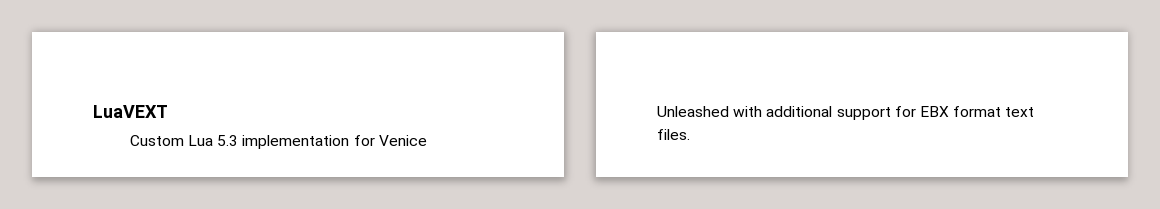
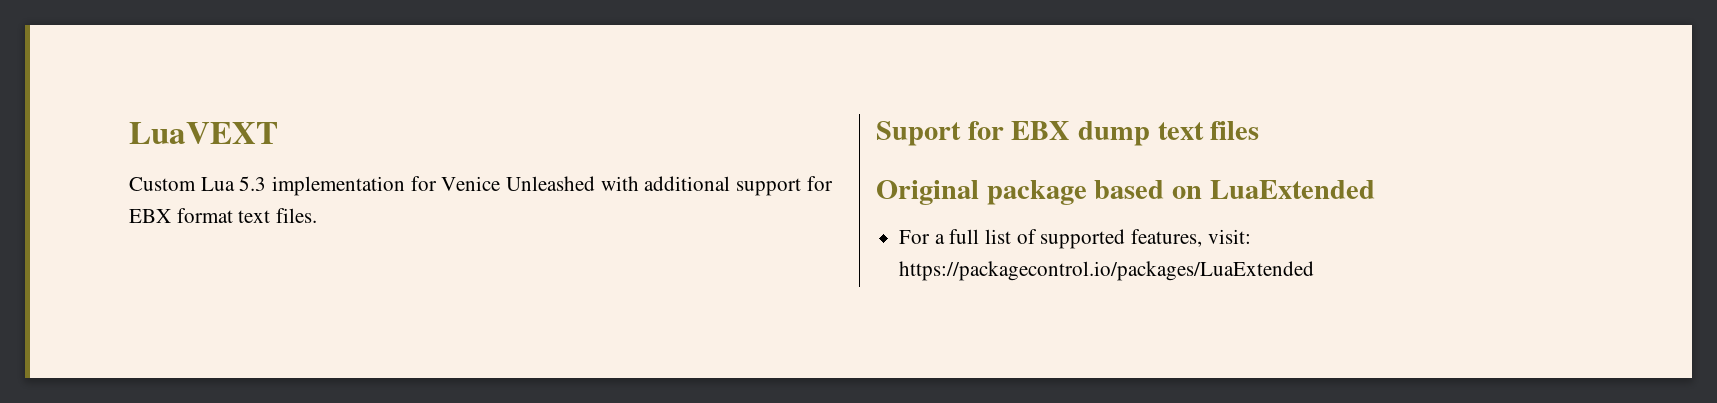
(690, 134) none -> [876,121,1260,146] [876,180,1375,205] [899,229,1251,249] [899,261,1315,281] // Suport for EBX dump text files // Original package based on LuaExtended // For a full list of supported features, visit: https://packagecontrol.io/packages/LuaExtended

